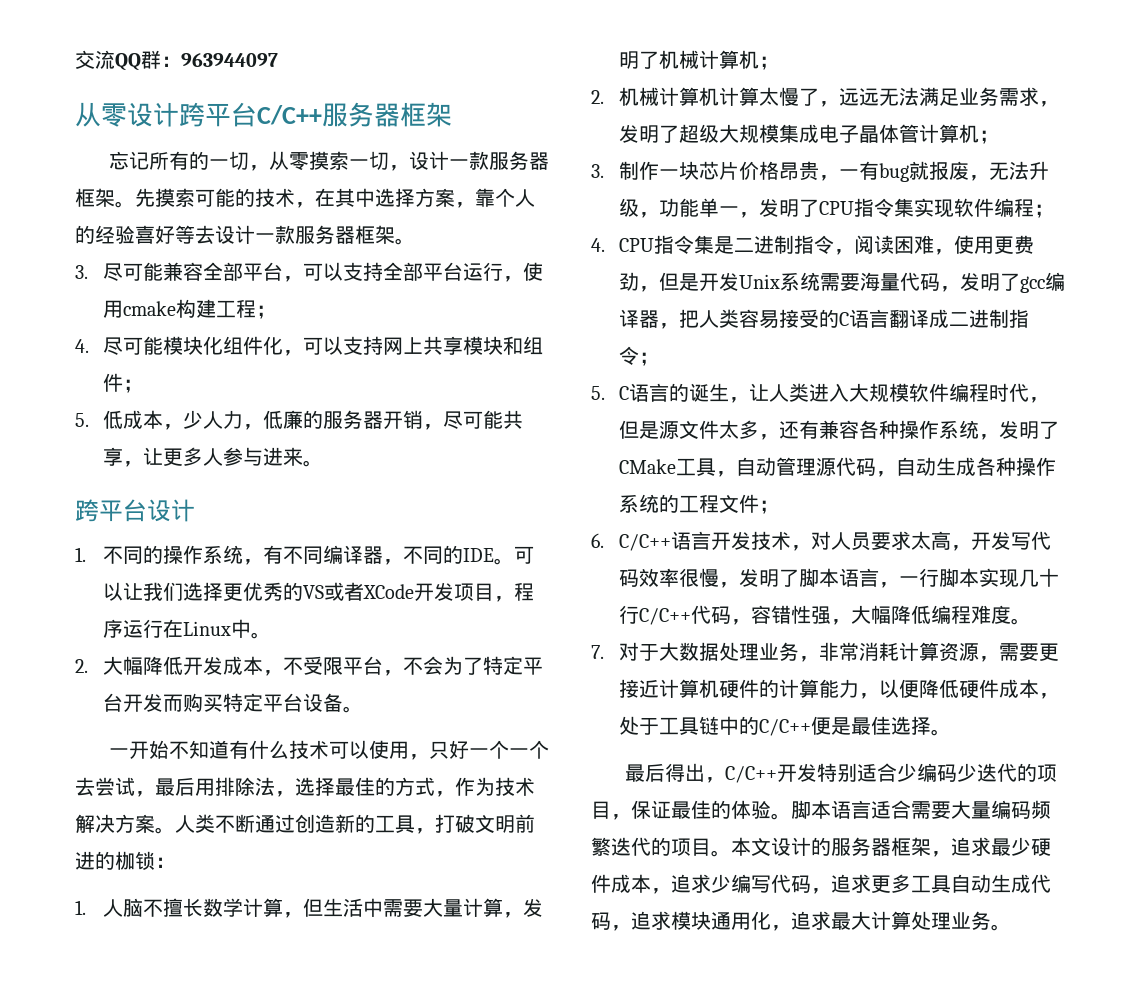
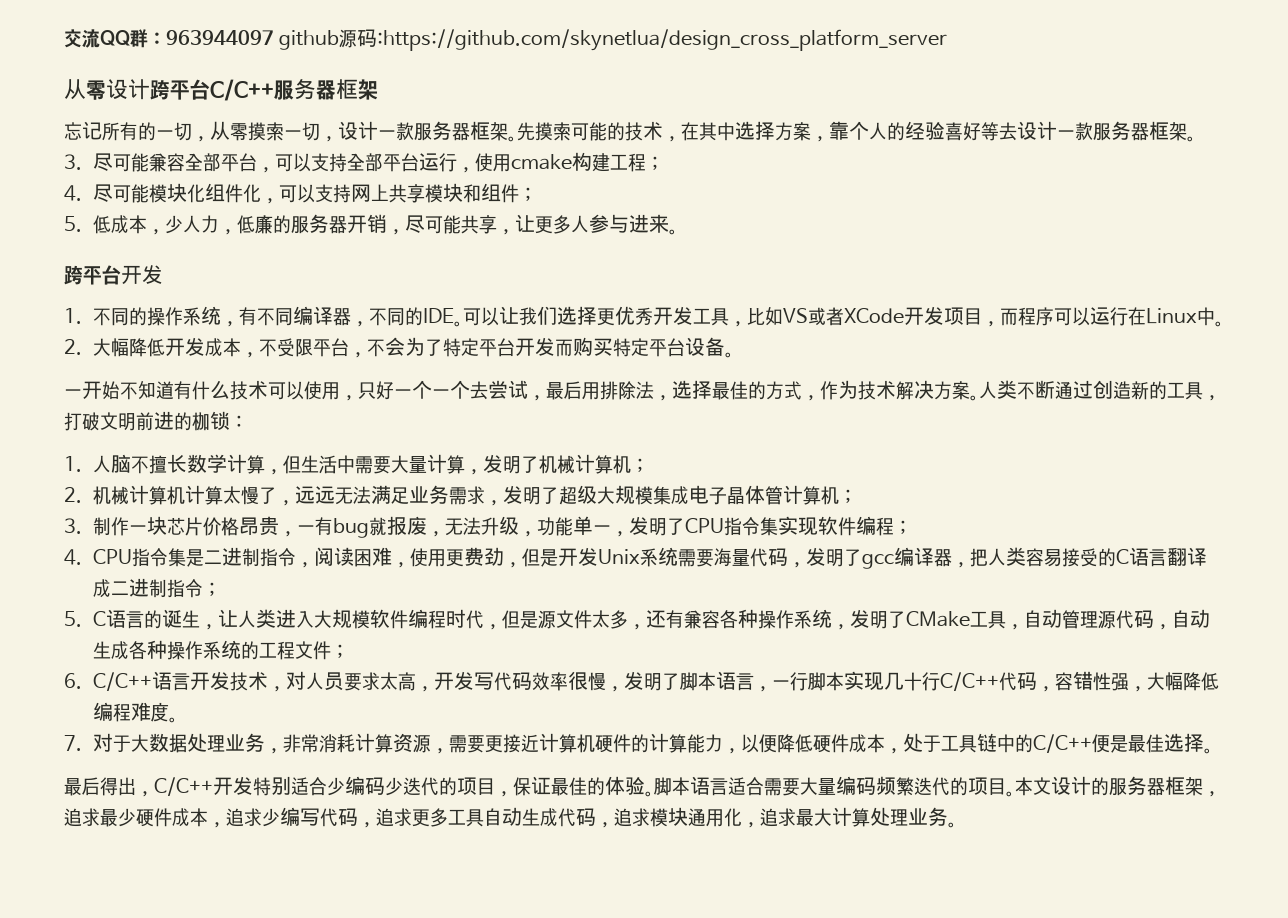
(278, 60) none -> [279,29,948,51] github源码:https://github.com/skynetlua/design_cross_platform_server
[147,499,195,522] 设计 -> [121,265,163,285] 开发
[282,582,303,601] 的 -> [652,306,783,327] 开发工具，比如
[513,582,534,601] [102,619,123,638] 程序 -> [999,307,1090,326] 而程序可以

